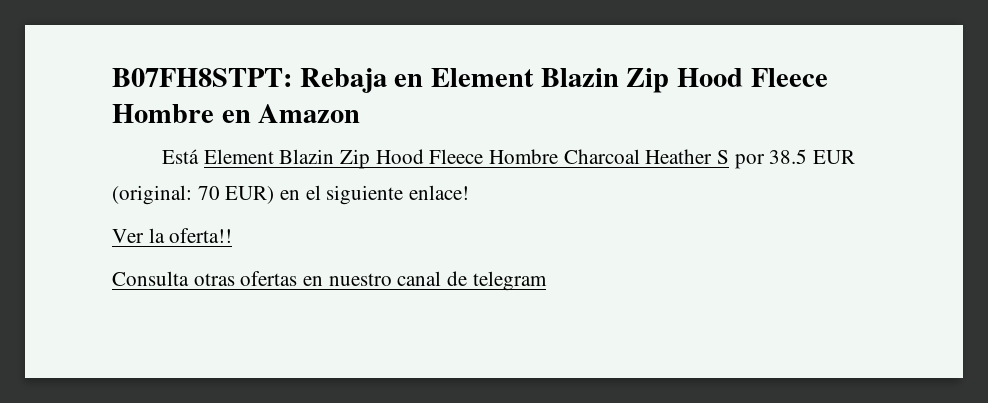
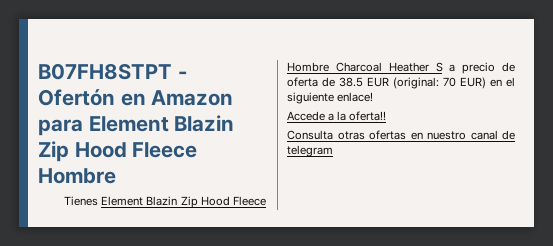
[112,68,828,93] [112,104,361,123] [161,149,199,164] B07FH8STPT: Rebaja en Element Blazin Zip Hood Fleece Hombre en Amazon // Está -> [38,63,187,80] [38,89,234,106] [38,115,235,136] [38,141,198,162] [38,168,116,184] [63,196,98,206] B07FH8STPT - Ofertón en Amazon para Element Blazin Zip Hood Fleece Hombre // Tienes
[734,154,765,169] por -> [449,62,515,74] [287,77,335,87] a precio de oferta de
[112,229,144,243] Ver -> [287,111,335,121] Accede a

